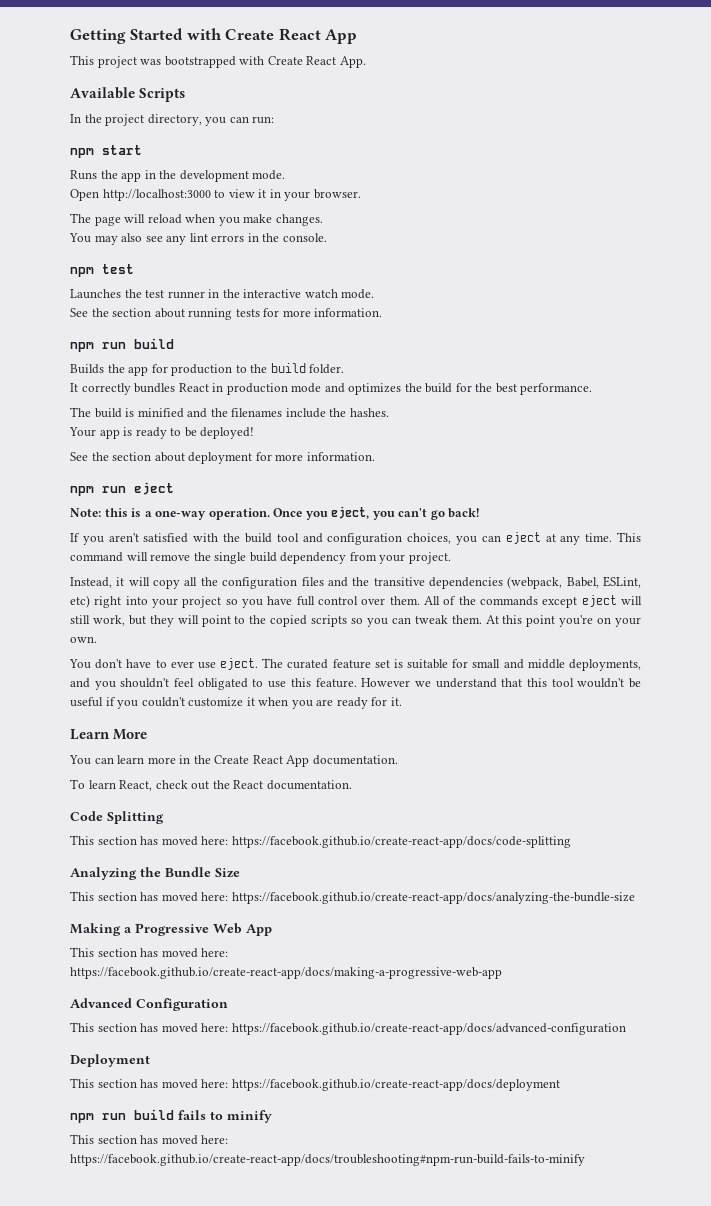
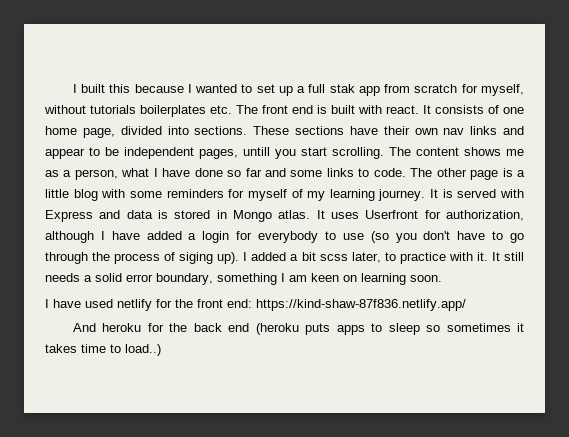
[70,28,358,44] [70,55,366,68] [70,87,186,102] [70,114,275,126] [70,145,142,158] [70,170,286,182] [70,189,361,201] [70,213,323,226] [69,233,327,245] [70,264,134,277] [70,289,375,299] [70,308,383,320] [70,338,174,352] [70,363,345,376] [70,383,593,395] [70,407,389,418] [69,427,255,439] [70,452,375,464] [70,482,174,496] [70,506,480,520] [70,532,641,545] [70,552,451,564] [70,576,641,589] [70,595,642,608] [70,615,641,627] [70,636,97,643] [69,658,642,671] [70,678,641,690] [70,697,402,709] [70,729,148,740] [69,755,398,767] [70,779,352,791] [70,811,164,824] [70,835,571,848] [70,867,240,880] [70,891,635,904] [70,923,272,936] [70,947,229,958] [70,967,502,979] [70,998,228,1011] [70,1022,626,1035] [70,1054,150,1067] [70,1078,560,1091] [70,1109,272,1123] [70,1134,229,1145] [70,1154,585,1166] Getting Started with Create React App // This project was bootstrapped with Create React App. // Available Scripts // In the project directory, you can run: // npm start // Runs the app in the development mode. // Open http://localhost:3000 to view it in your browser. // The page will reload when you make changes. // You may also see any lint errors in the console. // npm test // Launches the test runner in the interactive watch mode. // See the section about running tests for more information. // npm run build // Builds the app for production to the build folder. // It correctly bundles React in production mode and optimizes the build for the best performance. // The build is minified and the filenames include the hashes. // Your app is ready to be deployed! // See the section about deployment for more information. // npm run eject // Note: this is a one-way operation. Once you eject, you can't go back! // If you aren't satisfied with the build tool and configuration choices, you can eject at any time. This command will remove the single build dependency from your project. // Instead, it will copy all the configuration files and the transitive dependencies (webpack, Babel, ESLint, etc) right into your project so you have full control over them. All of the commands except eject will still work, but they will point to the copied scripts so you can tweak them. At this point you're on your own. // You don't have to ever use eject. The curated feature set is suitable for small and middle deployments, and you shouldn't feel obligated to use this feature. However we understand that this tool wouldn't be useful if you couldn't customize it when you are ready for it. // Learn More // You can learn more in the Create React App documentation. // To learn React, check out the React documentation. // Code Splitting // This section has moved here: https://facebook.github.io/create-react-app/docs/code-splitting // Analyzing the Bundle Size // This section has moved here: https://facebook.github.io/create-react-app/docs/analyzing-the-bundle-size // Making a Progressive Web App // This section has moved here: https://facebook.github.io/create-react-app/docs/making-a-progressive-web-app // Advanced Configuration // This section has moved here: https://facebook.github.io/create-react-app/docs/advanced-configuration // Deployment // This section has moved here: https://facebook.github.io/create-react-app/docs/deployment // npm run build fails to minify // This section has moved here: https://facebook.github.io/create-react-app/docs/troubleshooting#npm-run-build-fails-to-minify -> [72,84,525,96] [44,105,524,117] [45,126,524,138] [45,147,524,159] [45,168,526,180] [45,189,525,201] [45,210,524,222] [45,231,525,243] [45,252,524,264] [45,273,442,285] [45,299,466,311] [72,323,524,335] [45,344,161,356] I built this because I wanted to set up a full stak app from scratch for myself, without tutorials boilerplates etc. The front end is built with react. It consists of one home page, divided into sections. These sections have their own nav links and appear to be independent pages, untill you start scrolling. The content shows me as a person, what I have done so far and some links to code. The other page is a little blog with some reminders for myself of my learning journey. It is served with Express and data is stored in Mongo atlas. It uses Userfront for authorization, although I have added a login for everybody to use (so you don't have to go through the process of siging up). I added a bit scss later, to practice with it. It still needs a solid error boundary, something I am keen on learning soon. // I have used netlify for the front end: https://kind-shaw-87f836.netlify.app/ // And heroku for the back end (heroku puts apps to sleep so sometimes it takes time to load..)

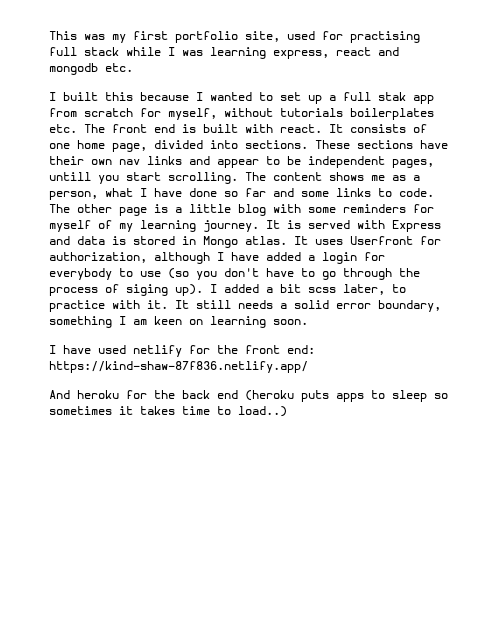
(72, 88) none -> [49,31,420,43] [49,47,399,59] [49,63,133,75] This was my first portfolio site, used for practising full stack while I was learning express, react and mongodb etc. //

